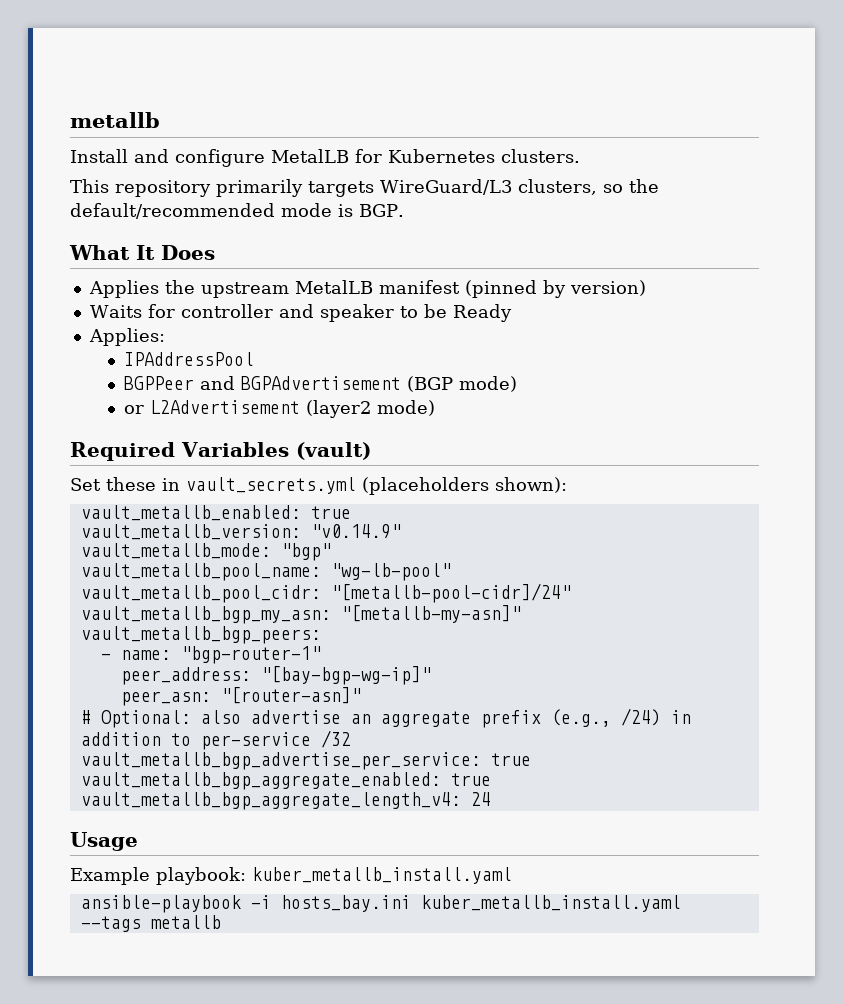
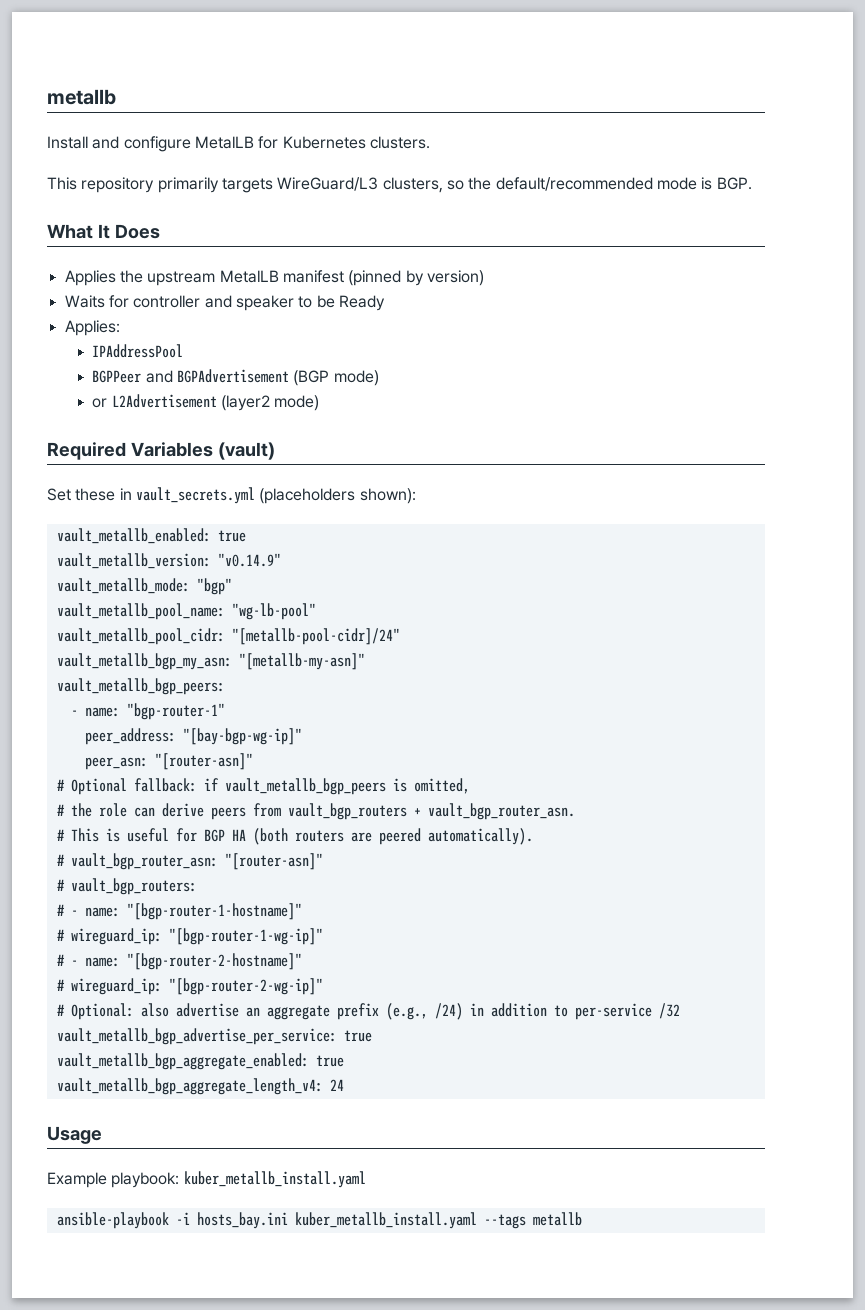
(361, 695) none -> [56,778,470,795] [56,803,575,820] [56,828,533,845] [56,853,323,870] [56,878,197,895] [56,903,302,920] [56,928,323,945] [56,953,302,970] [56,978,323,995] // # Optional fallback: if vault_metallb_bgp_peers is omitted, // # the role can derive peers from vault_bgp_routers + vault_bgp_router_asn. // # This is useful for BGP HA (both routers are peered automatically). // # vault_bgp_router_asn: "[router-asn]" // # vault_bgp_routers: // # - name: "[bgp-router-1-hostname]" // # wireguard_ip: "[bgp-router-1-wg-ip]" // # - name: "[bgp-router-2-hostname]" // # wireguard_ip: "[bgp-router-2-wg-ip]"

